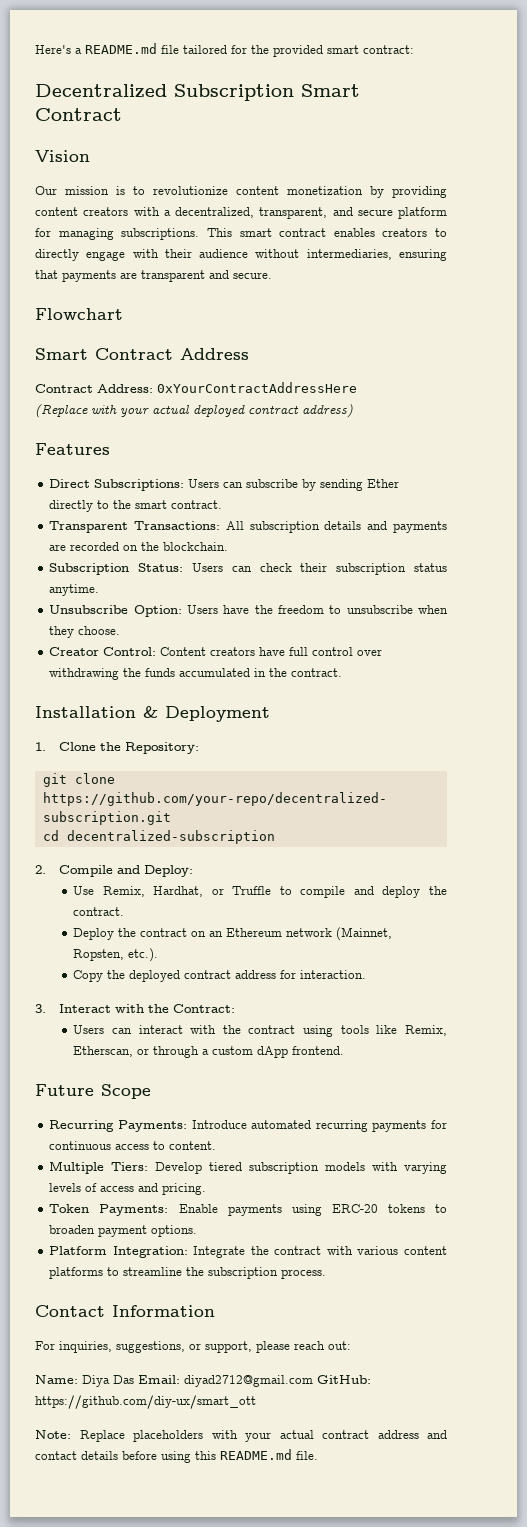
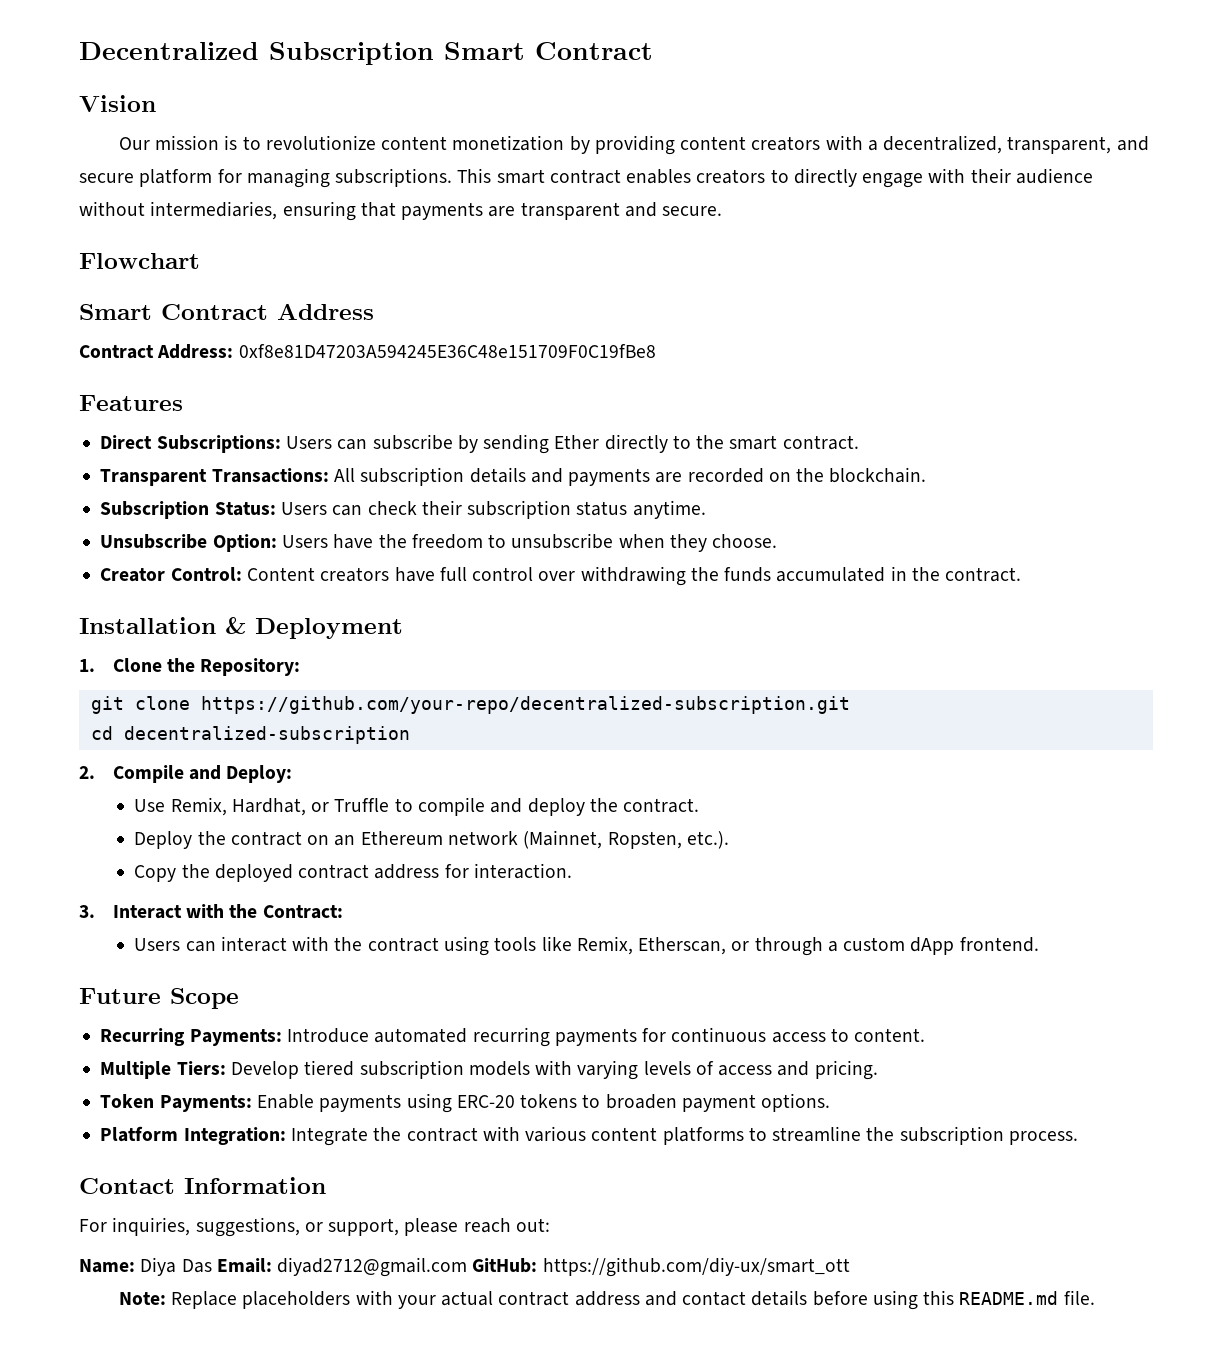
[35,43,414,57] Here's a README.md file tailored for the provided smart contract: // -> (79, 51) none
[157,382,357,393] [35,404,353,418] 0xYourContractAddressHere // (Replace with your actual deployed contract address) -> [238,344,656,358] 0xf8e81D47203A594245E36C48e151709F0C19fBe8

